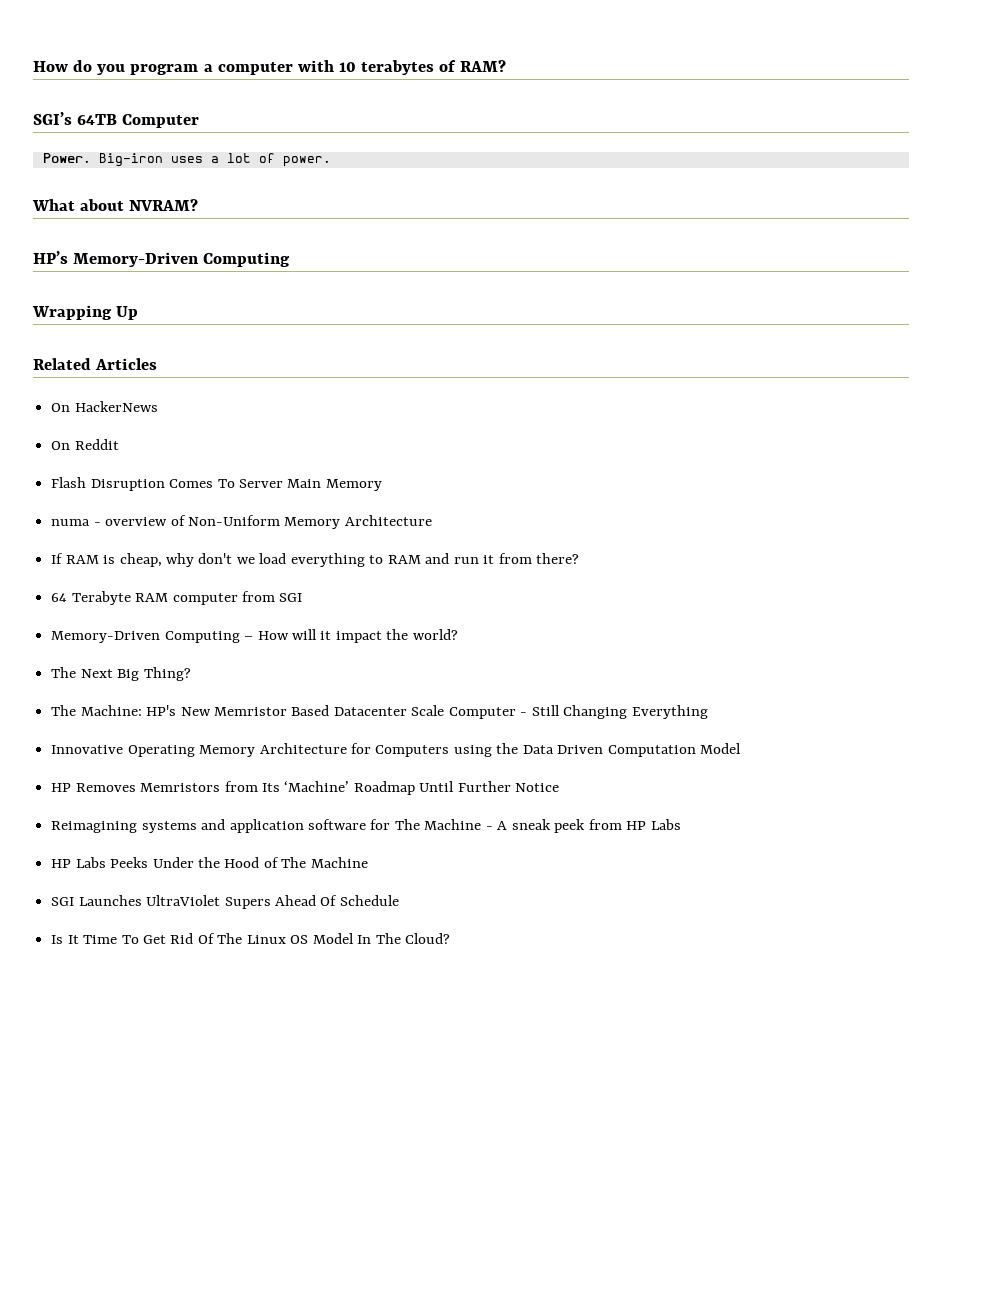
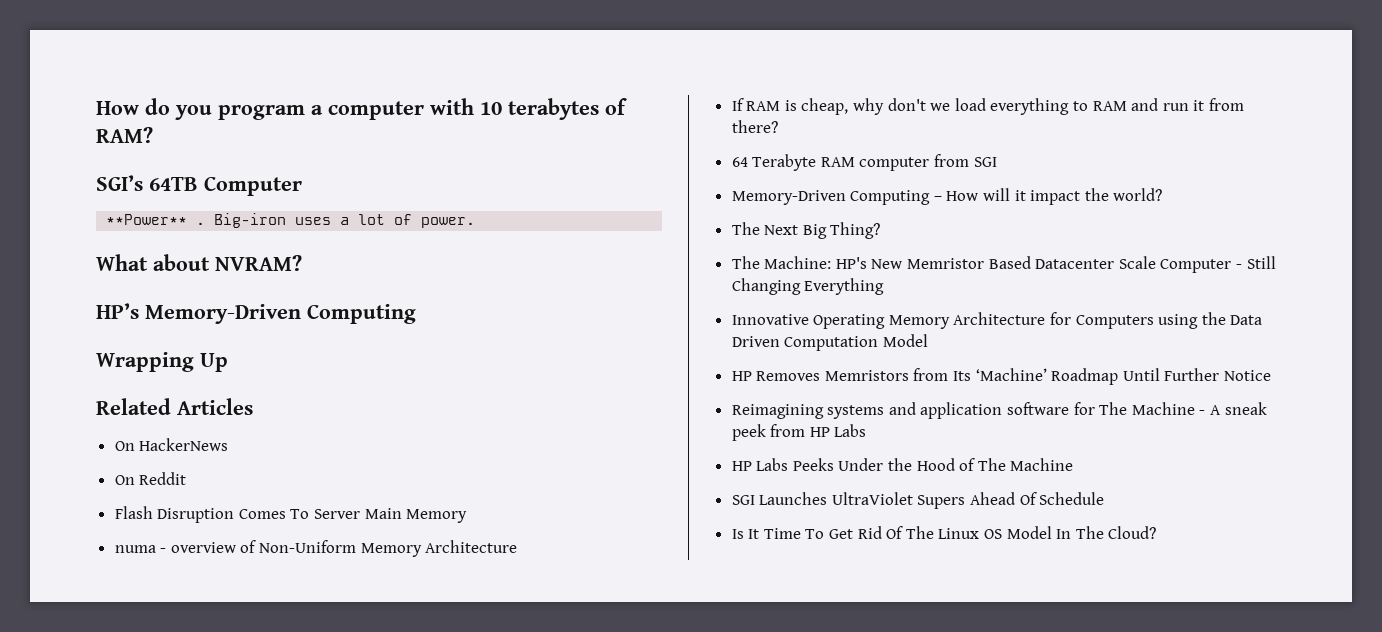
[42,153,91,163] Power. -> [106,214,206,225] **Power** .

